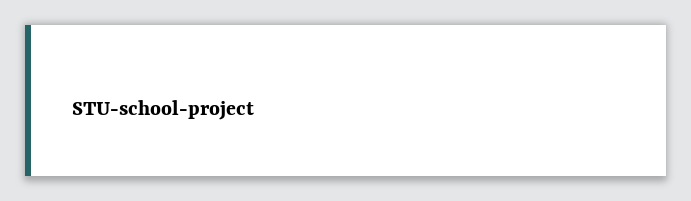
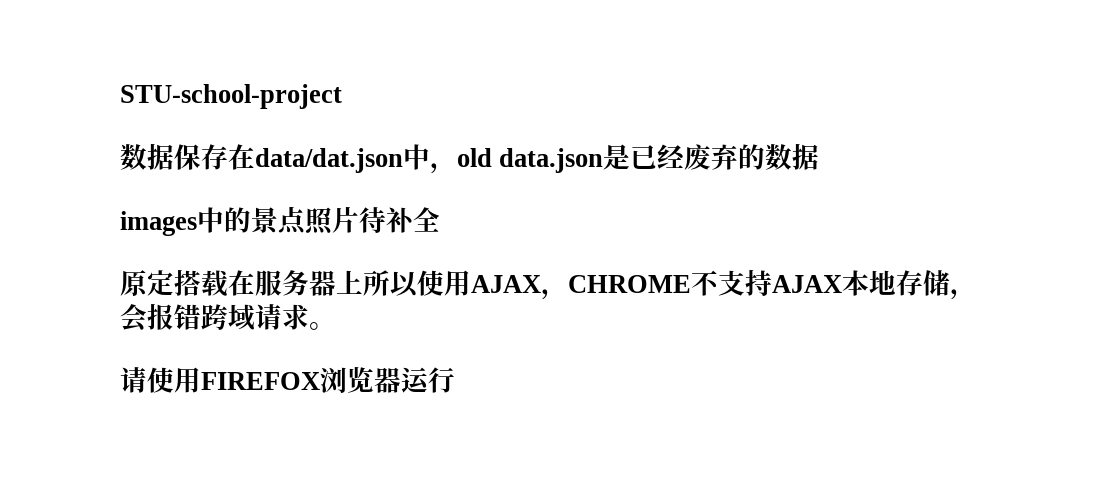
(254, 110) none -> [120,143,820,174] [120,206,440,236] [120,269,977,300] [120,303,336,332] [120,366,455,393] // 数据保存在data/dat.json中，old data.json是已经废弃的数据 // images中的景点照片待补全 // 原定搭载在服务器上所以使用AJAX，CHROME不支持AJAX本地存储，会报错跨域请求。 // 请使用FIREFOX浏览器运行

